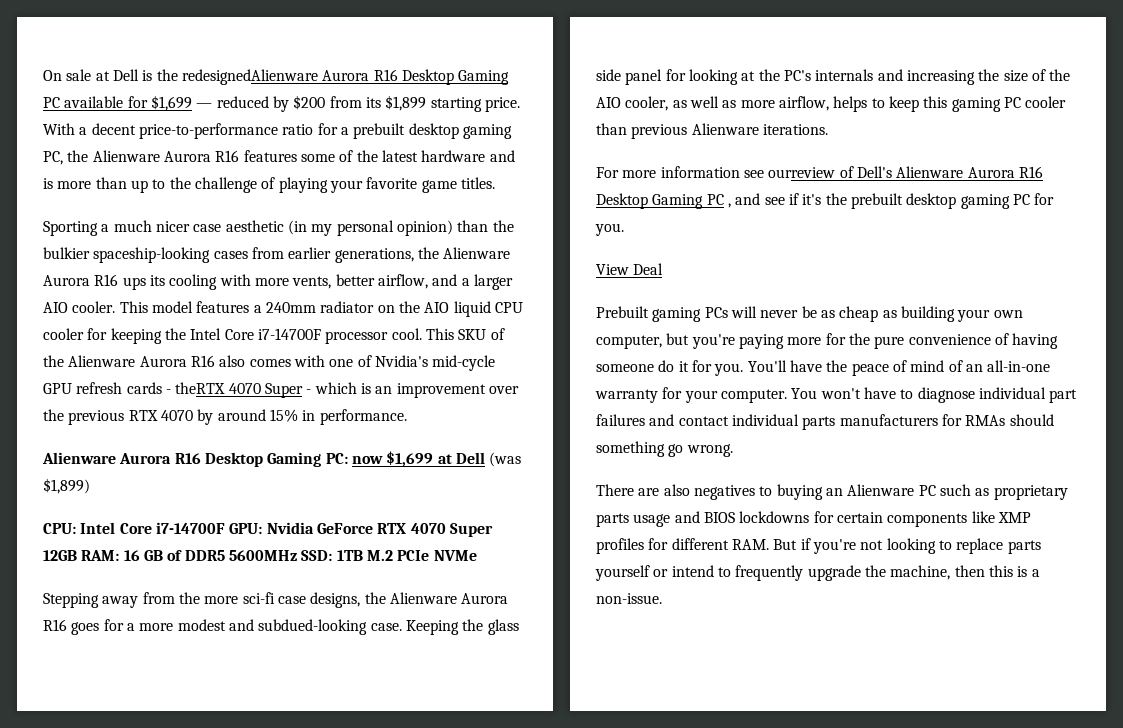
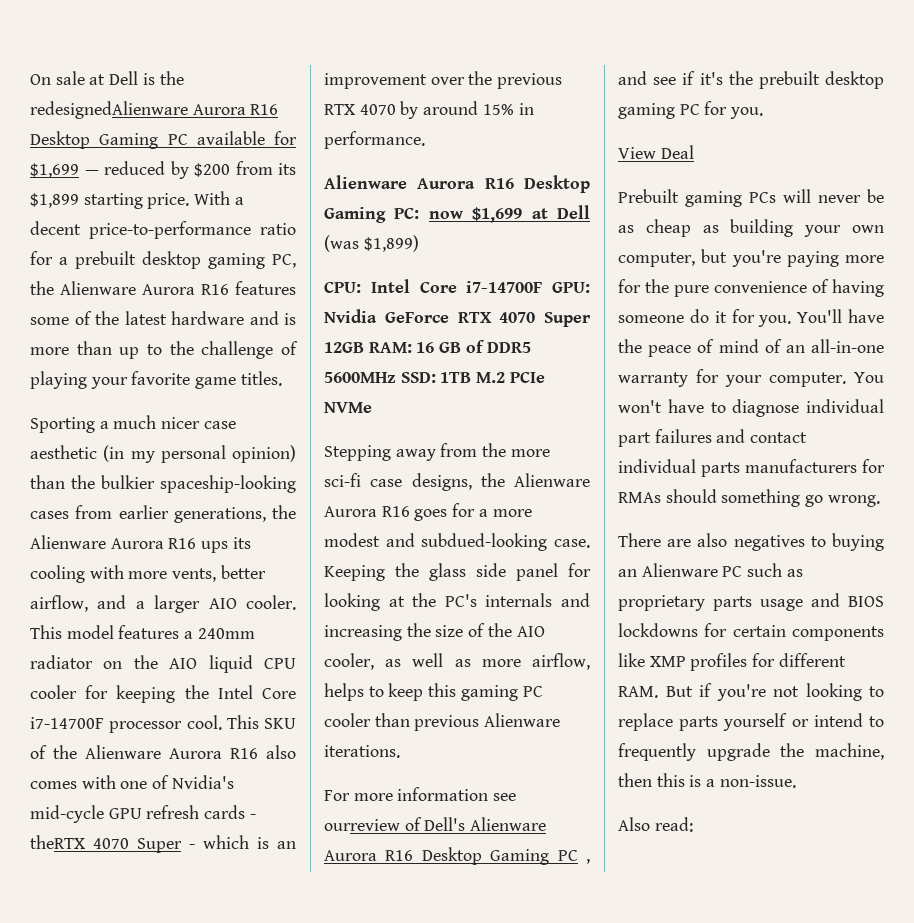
(662, 598) none -> [618,817,693,832] // Also read:

